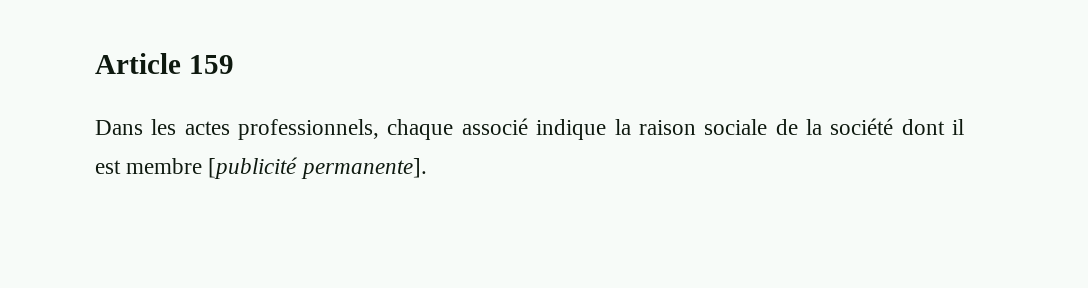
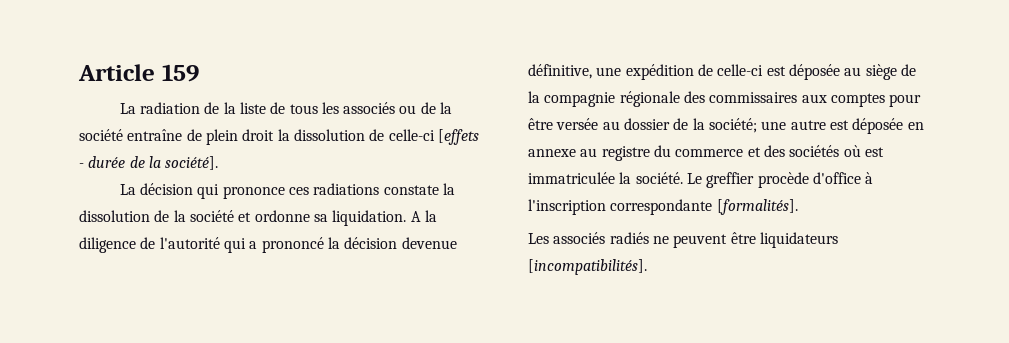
[95,118,965,140] [95,157,427,179] Dans les actes professionnels, chaque associé indique la raison sociale de la société dont il est membre [publicité permanente]. -> [119,102,453,114] [79,129,479,145] [79,156,219,170] [119,183,455,199] [79,210,437,226] [79,237,457,253] [528,64,916,80] [528,91,922,107] [528,118,924,134] [528,145,884,161] [528,172,874,188] [528,199,798,215] [528,232,838,248] [528,259,647,275] La radiation de la liste de tous les associés ou de la société entraîne de plein droit la dissolution de celle-ci [effets - durée de la société]. // La décision qui prononce ces radiations constate la dissolution de la société et ordonne sa liquidation. A la diligence de l'autorité qui a prononcé la décision devenue définitive, une expédition de celle-ci est déposée au siège de la compagnie régionale des commissaires aux comptes pour être versée au dossier de la société; une autre est déposée en annexe au registre du commerce et des sociétés où est immatriculée la société. Le greffier procède d'office à l'inscription correspondante [formalités]. // Les associés radiés ne peuvent être liquidateurs [incompatibilités].

